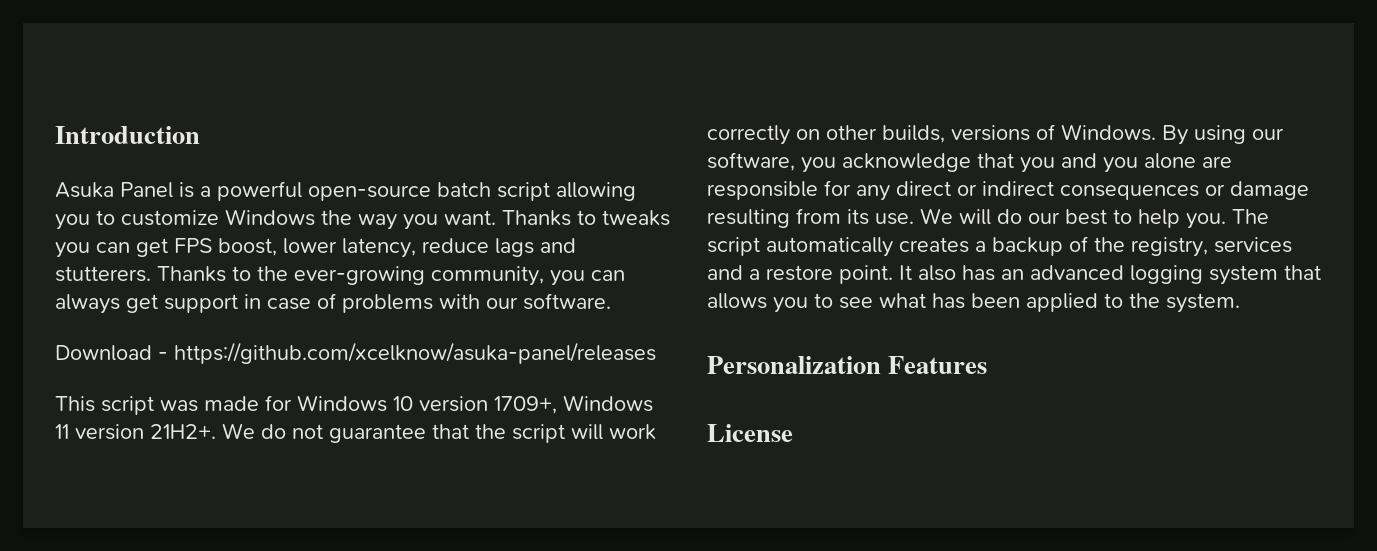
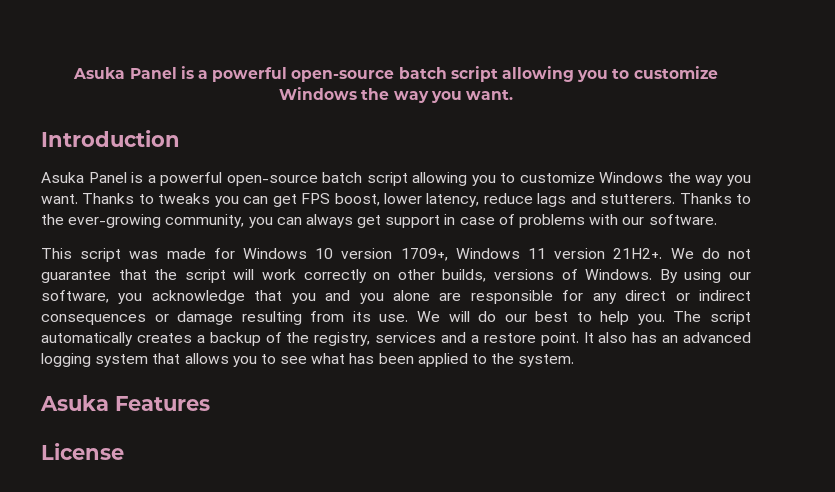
(55, 135) none -> [73,66,718,82] [279,87,513,103] Asuka Panel is a powerful open-source batch script allowing you to customize Windows the way you want. //
[55,342,656,364] // Download - https://github.com/xcelknow/asuka-panel/releases -> (717, 219) none
[707,356,881,374] Personalization -> [40,395,109,411] Asuka

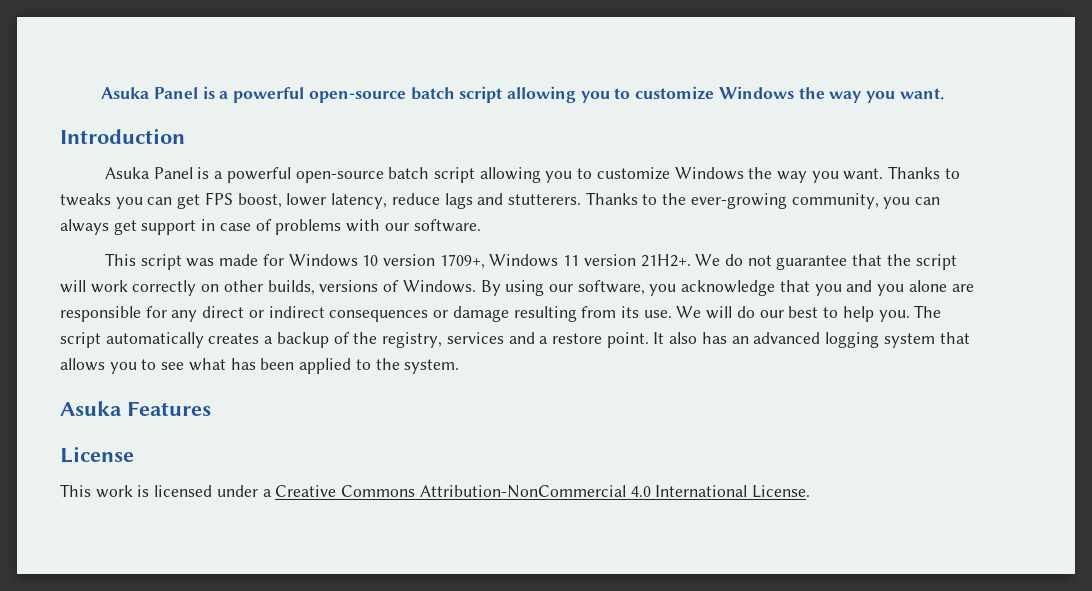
(124, 451) none -> [60,484,810,498] // This work is licensed under a Creative Commons Attribution-NonCommercial 4.0 International License.

